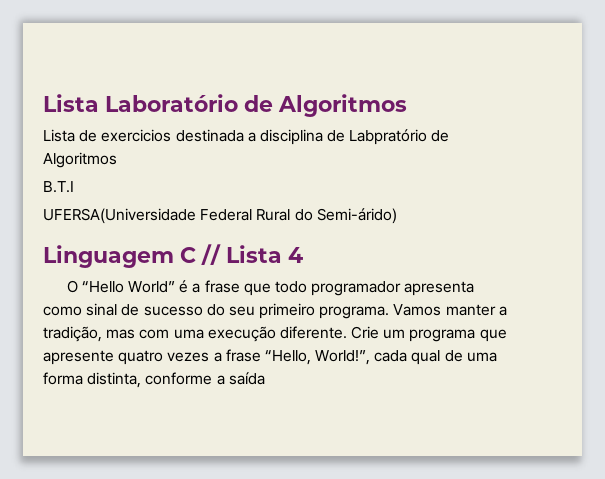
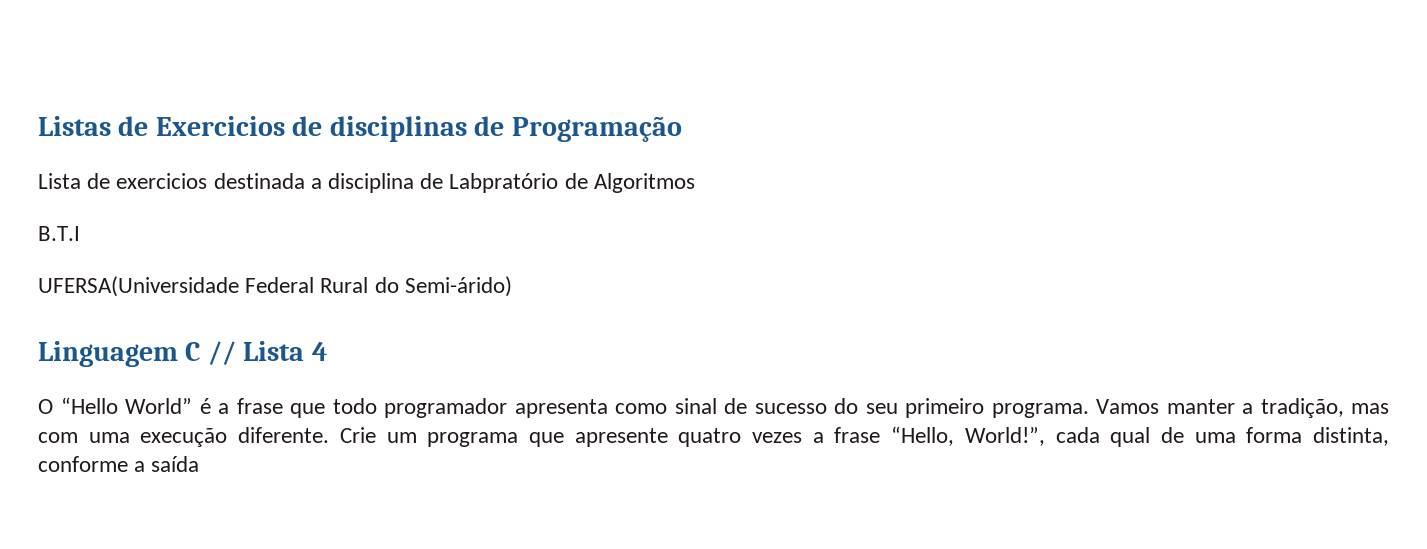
[43,94,407,117] Lista Laboratório de Algoritmos -> [38,116,682,142] Listas de Exercicios de disciplinas de Programação

